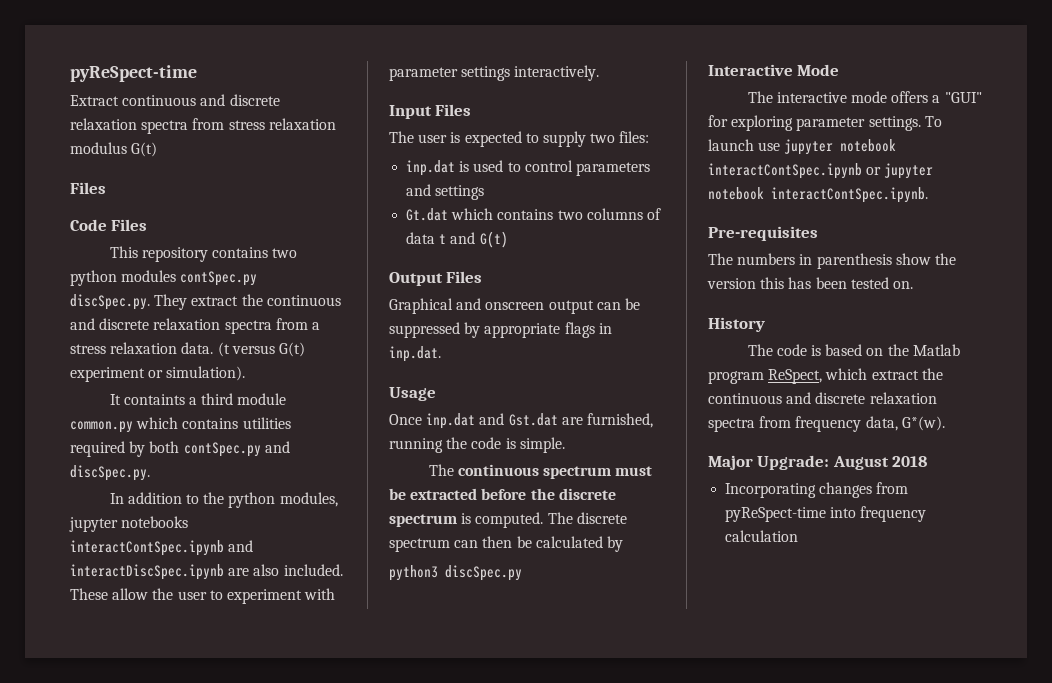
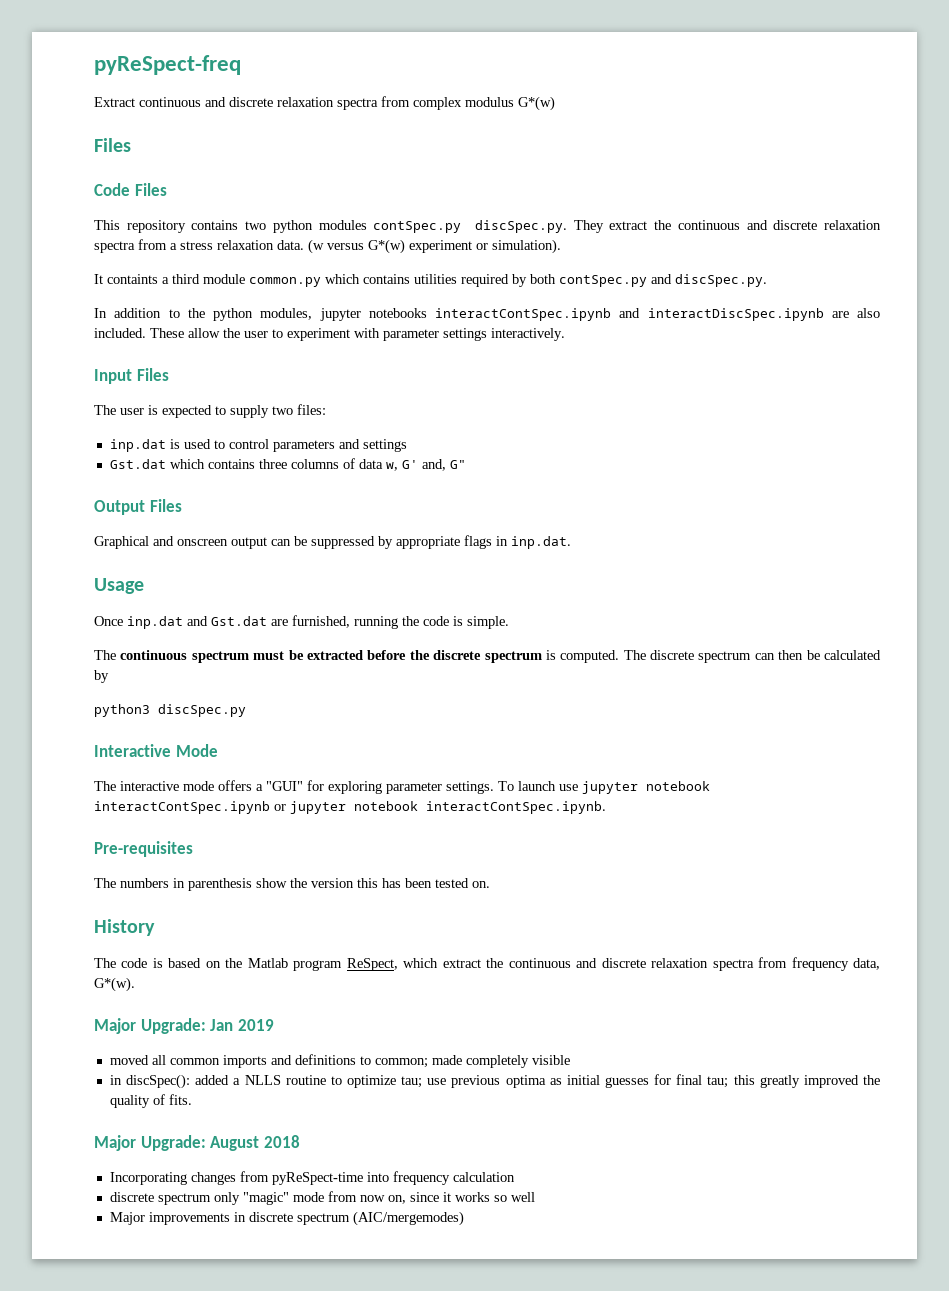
[70,65,197,82] pyReSpect-time -> [94,55,241,75] pyReSpect-freq
[228,118,336,130] [70,142,158,157] stress relaxation modulus G(t) -> [413,96,555,111] complex modulus G*(w)
[217,342,305,357] (t versus G(t) -> [308,239,405,254] (w versus G*(w)
[406,208,583,221] Gt.dat which contains two -> [109,459,287,469] Gst.dat which contains three
[439,231,508,248] t and G(t) -> [385,459,466,471] w, G' and, G"
(945, 423) none -> [94,1018,274,1034] [109,1054,570,1068] [109,1074,881,1089] [109,1094,192,1108] // Major Upgrade: Jan 2019 // moved all common imports and definitions to common; made completely visible // in discSpec(): added a NLLS routine to optimize tau; use previous optima as initial guesses for final tau; this greatly improved the quality of fits.
(799, 536) none -> [109,1191,535,1205] [109,1211,464,1226] // discrete spectrum only "magic" mode from now on, since it works so well // Major improvements in discrete spectrum (AIC/mergemodes)

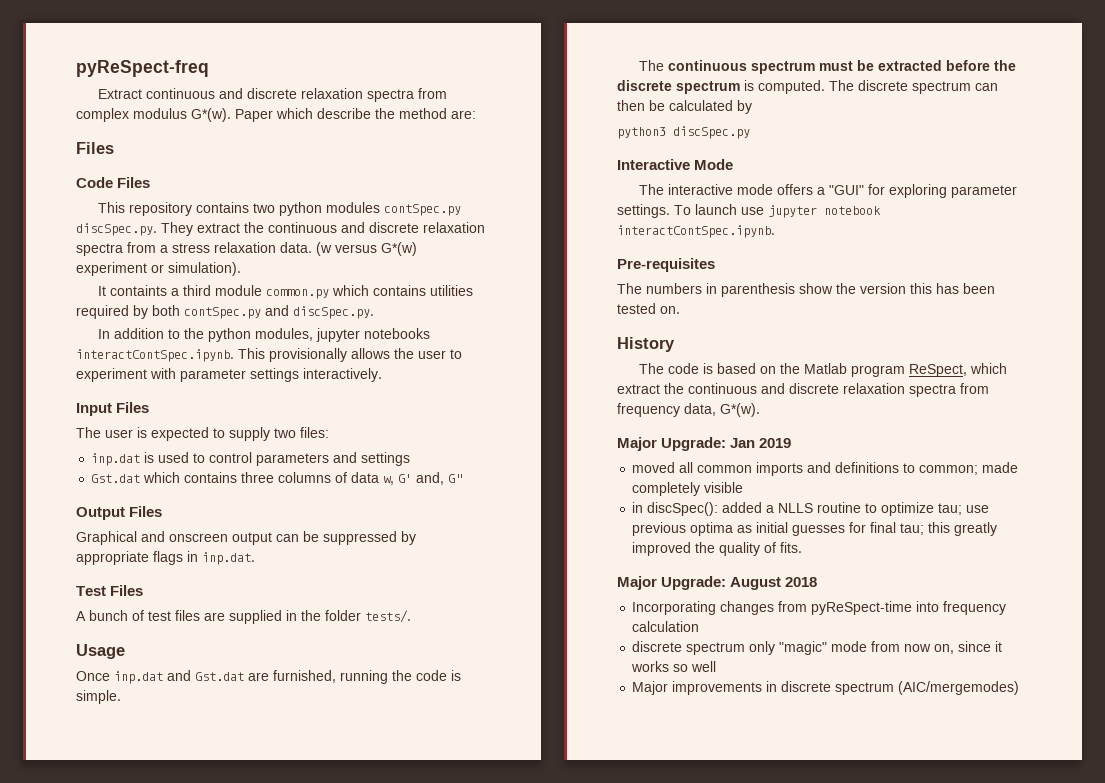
[518,96,555,111] G*(w) -> [191,108,476,122] G*(w). Paper which describe the method are:
[435,308,880,321] [94,328,220,338] interactContSpec.ipynb and interactDiscSpec.ipynb are also included. These allow -> [76,348,390,362] interactContSpec.ipynb. This provisionally allows
(571, 542) none -> [76,585,144,596] [76,610,411,624] // Test Files // A bunch of test files are supplied in the folder tests/.
[94,801,418,814] interactContSpec.ipynb or jupyter notebook -> (881, 210) none

